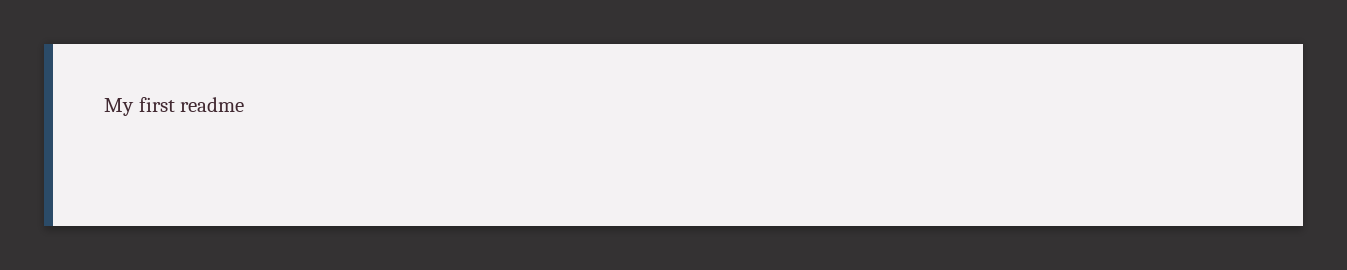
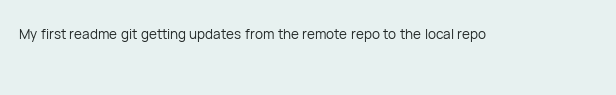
(245, 104) none -> [120,29,487,42] git getting updates from the remote repo to the local repo

